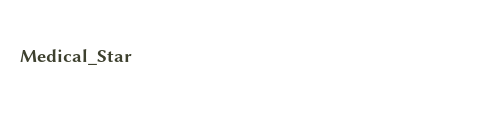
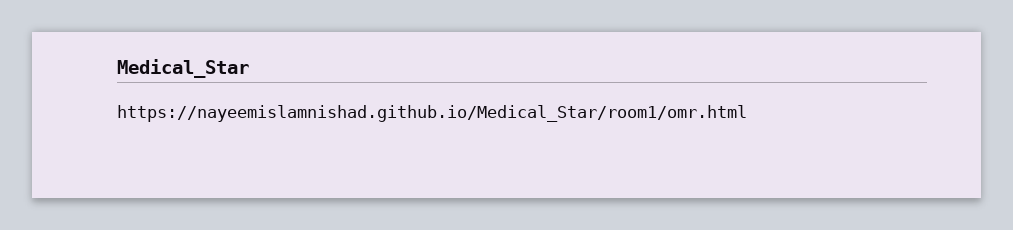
(132, 57) none -> [117,105,747,122] // https://nayeemislamnishad.github.io/Medical_Star/room1/omr.html

